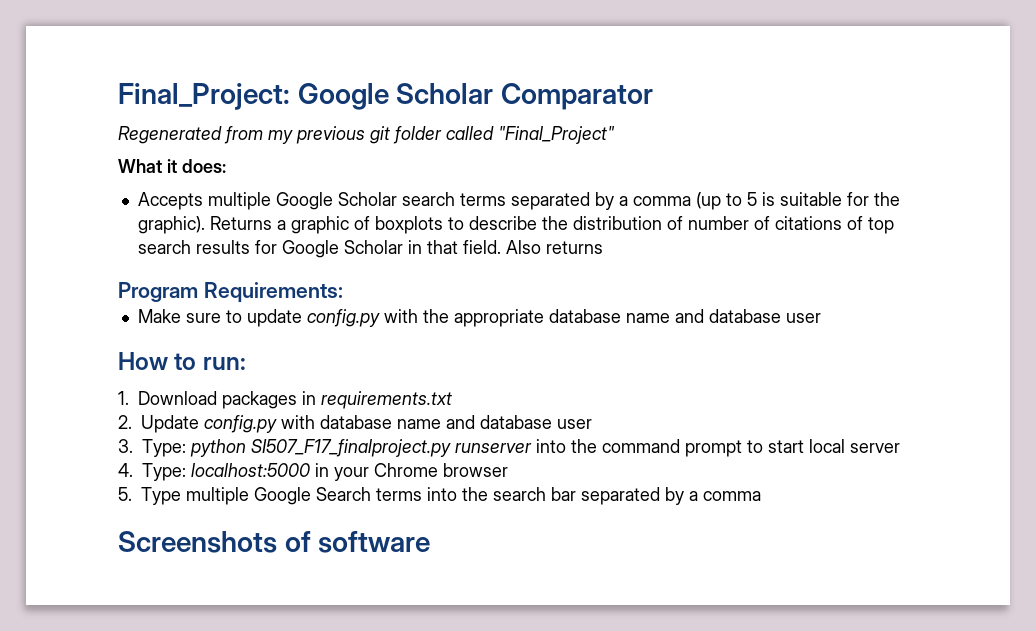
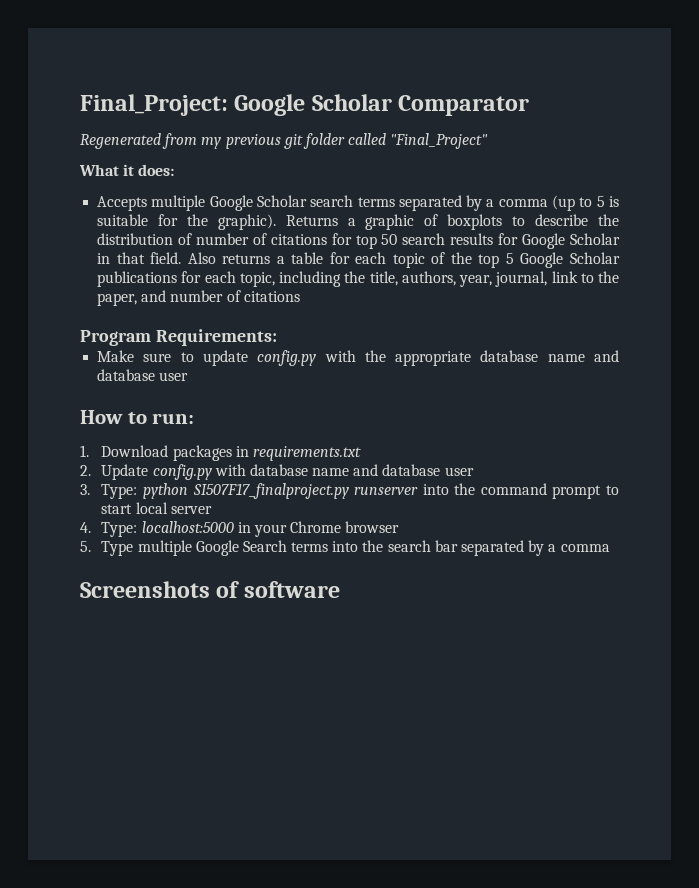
[846,216,894,234] of top -> [331,233,398,249] for top 50
(603, 247) none -> [276,252,620,268] [97,271,619,287] [97,290,300,306] a table for each topic of the top 5 Google Scholar publications for each topic, including the title, authors, year, journal, link to the paper, and number of citations
[251,439,451,457] SI507_F17_finalproject.py -> [192,483,349,499] SI507F17_finalproject.py

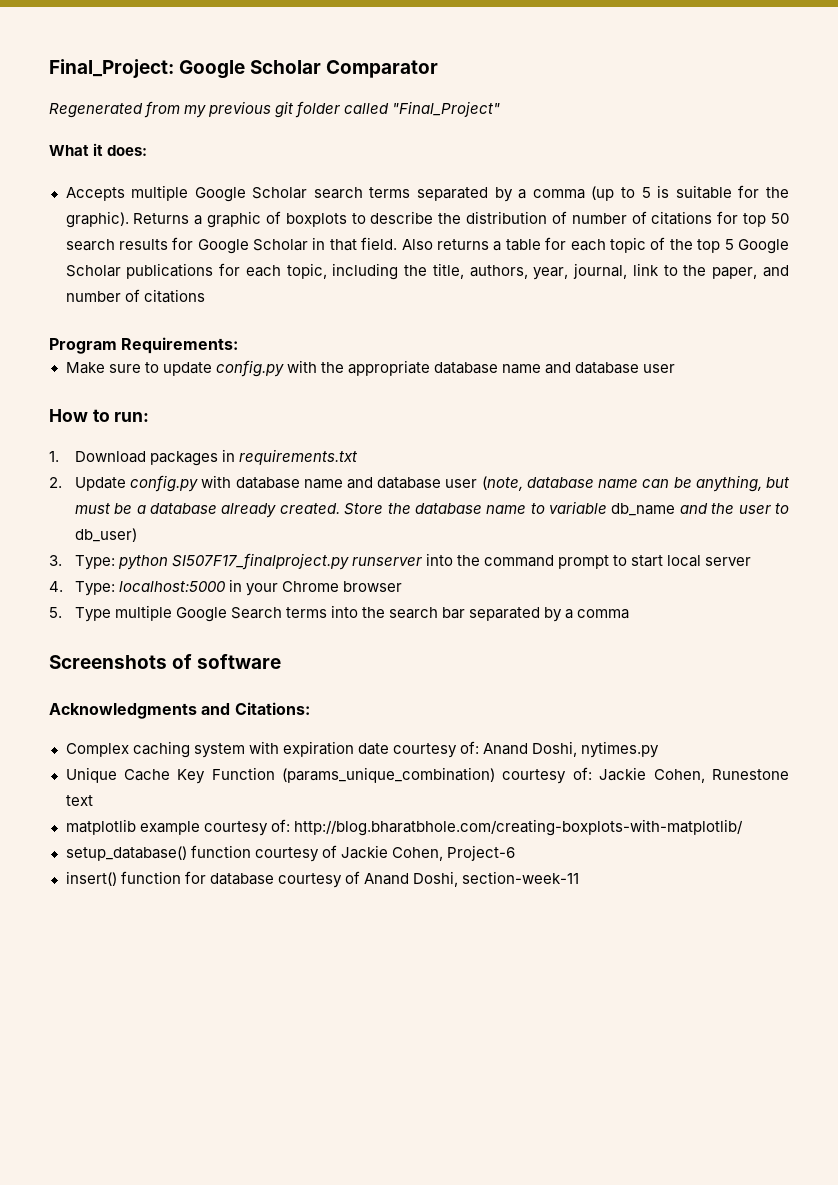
(474, 471) none -> [481,475,790,492] [74,501,789,518] [74,528,137,542] (note, database name can be anything, but must be a database already created. Store the database name to variable db_name and the user to db_user)
(340, 589) none -> [49,702,310,719] [65,741,659,758] [65,767,789,784] [65,795,93,806] [65,819,743,836] [65,845,515,862] [65,871,579,888] // Acknowledgments and Citations: // Complex caching system with expiration date courtesy of: Anand Doshi, nytimes.py // Unique Cache Key Function (params_unique_combination) courtesy of: Jackie Cohen, Runestone text // matplotlib example courtesy of: http://blog.bharatbhole.com/creating-boxplots-with-matplotlib/ // setup_database() function courtesy of Jackie Cohen, Project-6 // insert() function for database courtesy of Anand Doshi, section-week-11

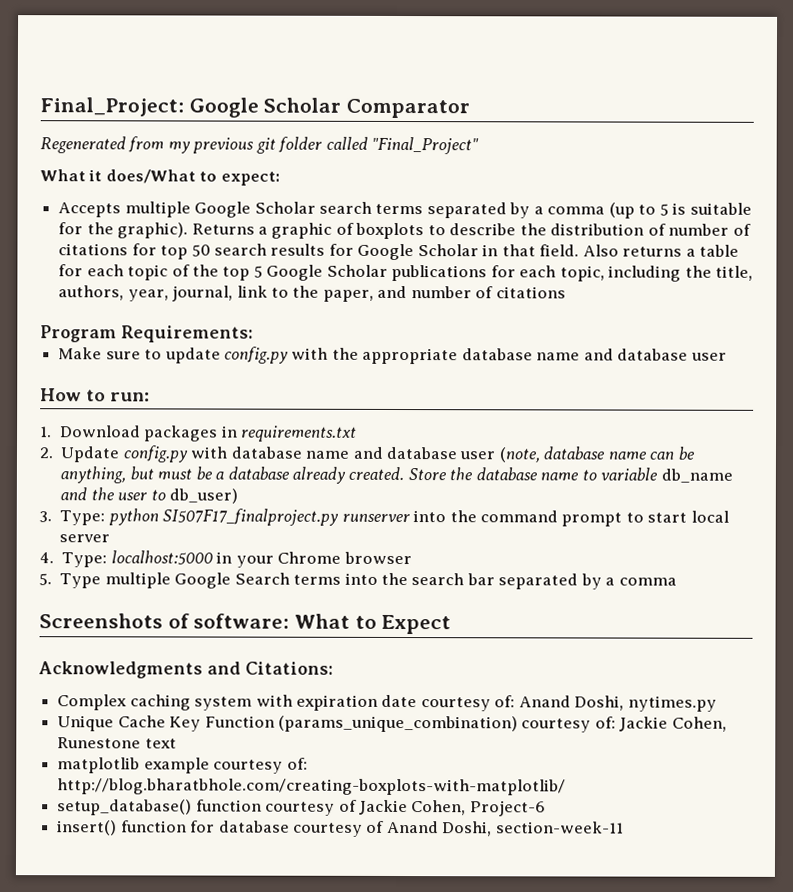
[107,145,148,156] does: -> [105,169,280,186] does/What to expect:
[197,654,282,669] software -> [193,613,452,635] software: What to Expect

